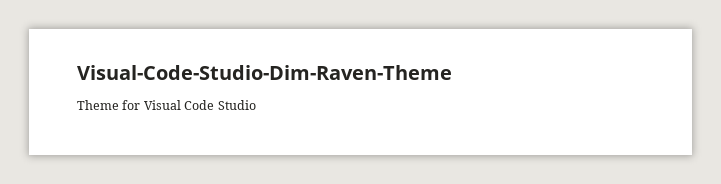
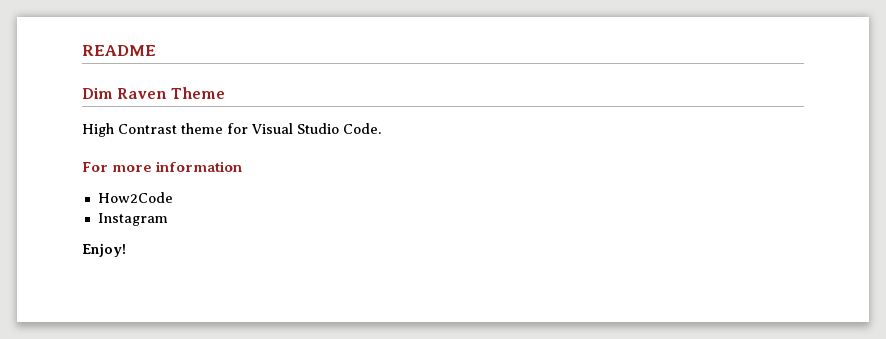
[77,65,452,80] [77,100,256,110] Visual-Code-Studio-Dim-Raven-Theme // Theme for Visual Code Studio -> [82,45,156,56] [82,87,225,99] [82,123,381,137] [82,161,243,172] [97,192,173,203] [97,213,168,226] [82,243,126,257] README // Dim Raven Theme // High Contrast theme for Visual Studio Code. // For more information // How2Code // Instagram // Enjoy!

